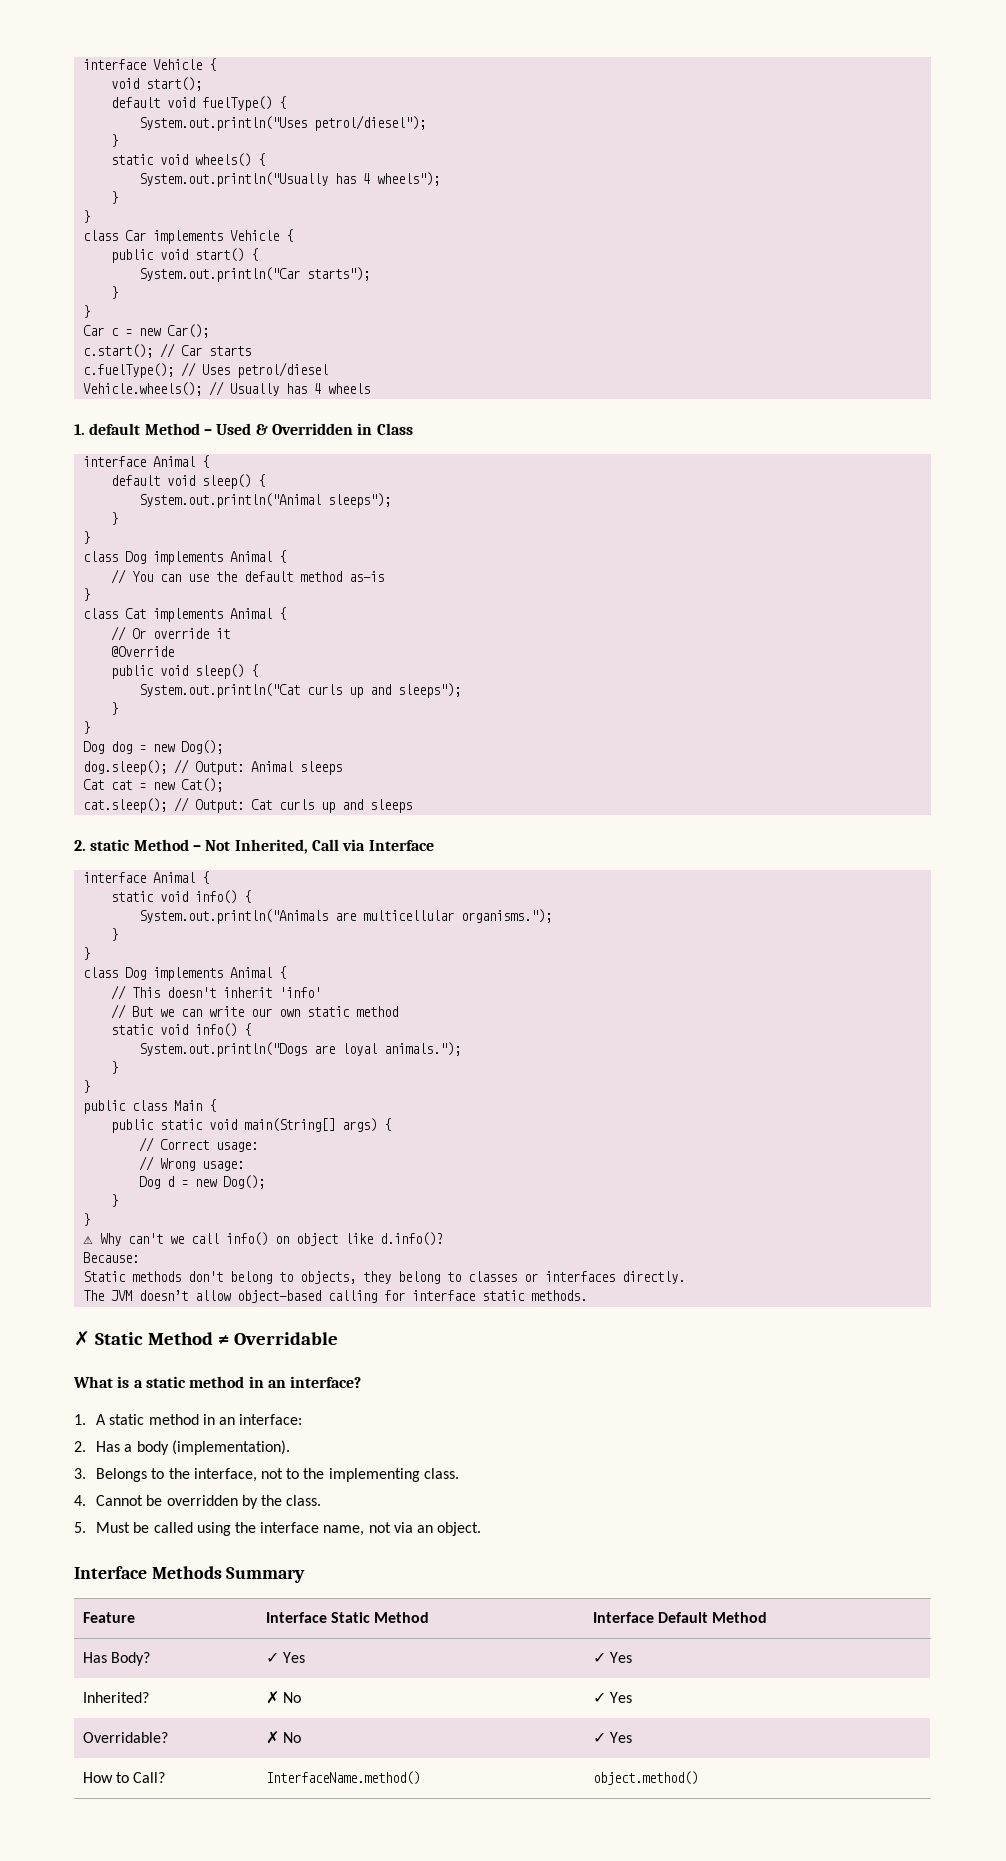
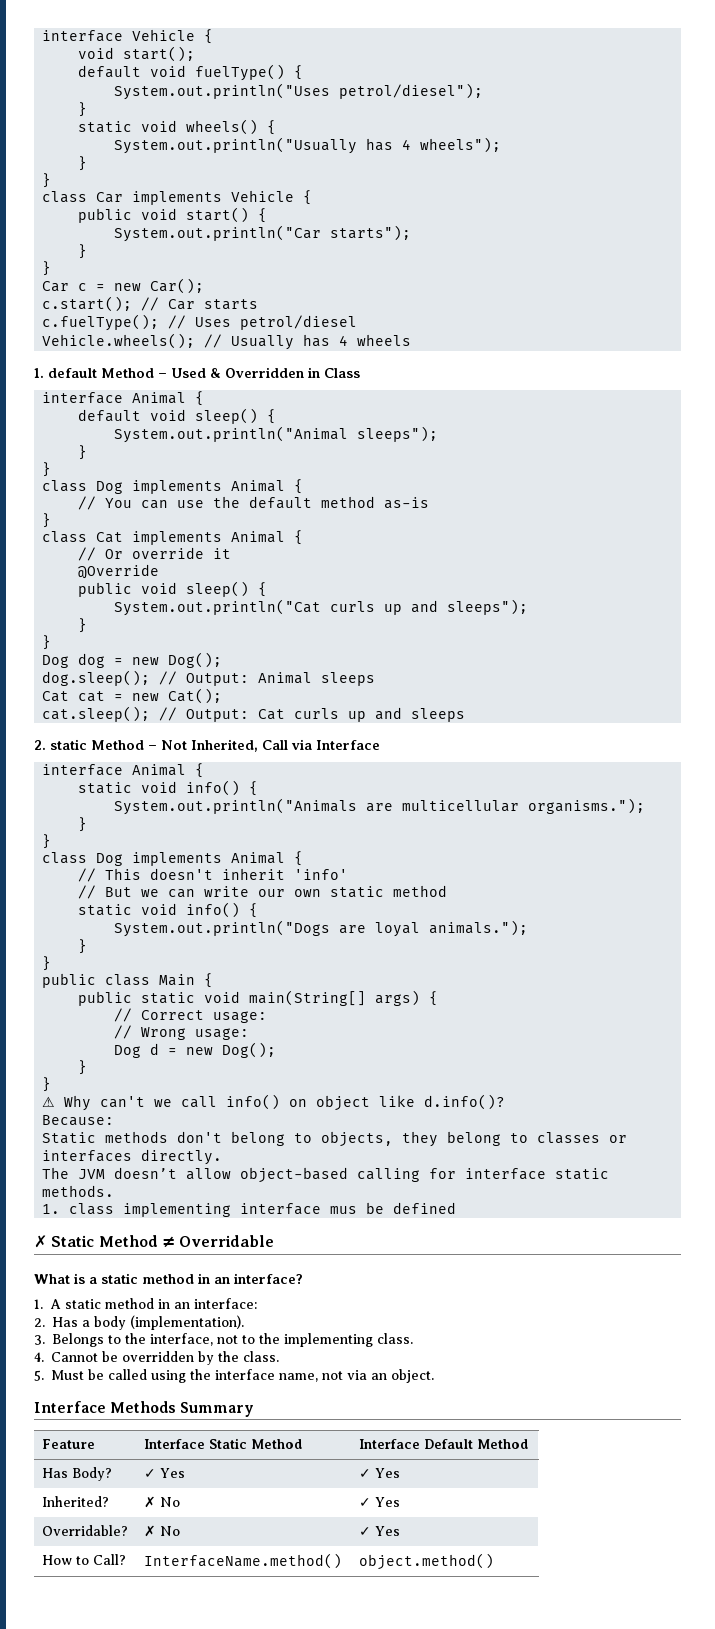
(588, 1295) none -> [42,1202,457,1217] // 1. class implementing interface mus be defined

